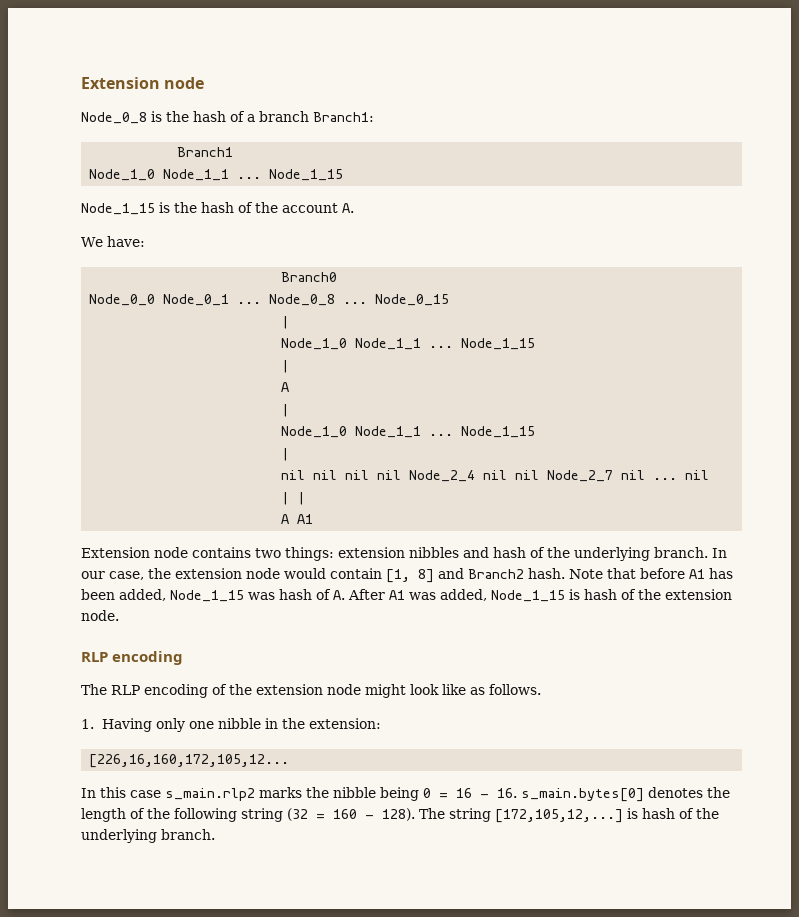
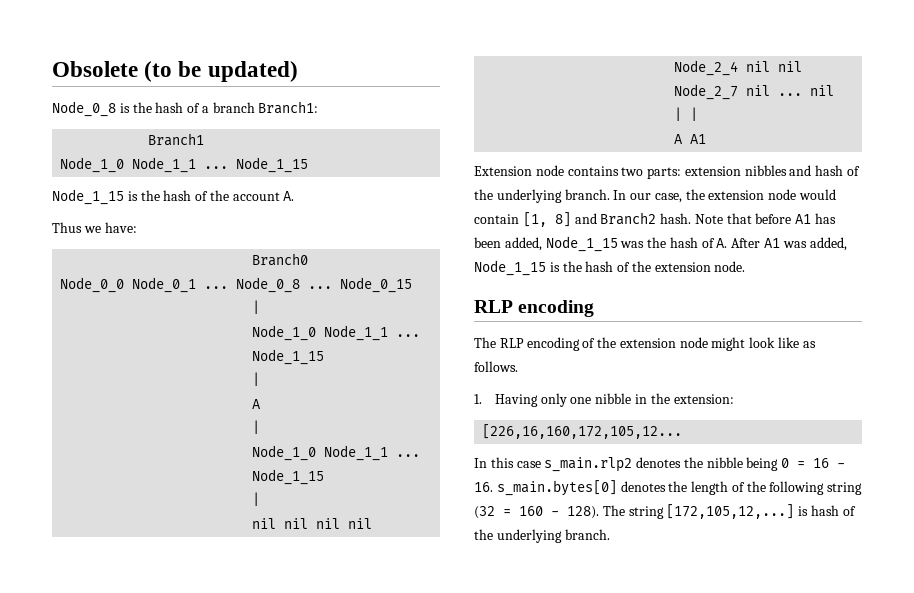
[81,77,205,89] Extension node -> [52,61,298,82] Obsolete (to be updated)
[81,237,103,247] We -> [52,222,101,233] Thus we
[285,547,334,561] things: -> [647,167,682,179] parts:
(275, 596) none -> [647,237,667,248] the
(580, 594) none -> [562,261,582,272] the
[259,787,302,798] marks -> [636,457,682,468] denotes

